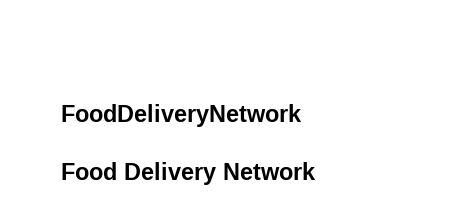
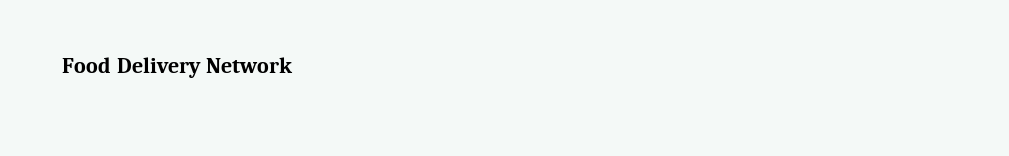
[61,104,302,127] FoodDeliveryNetwork // -> (62, 65) none

